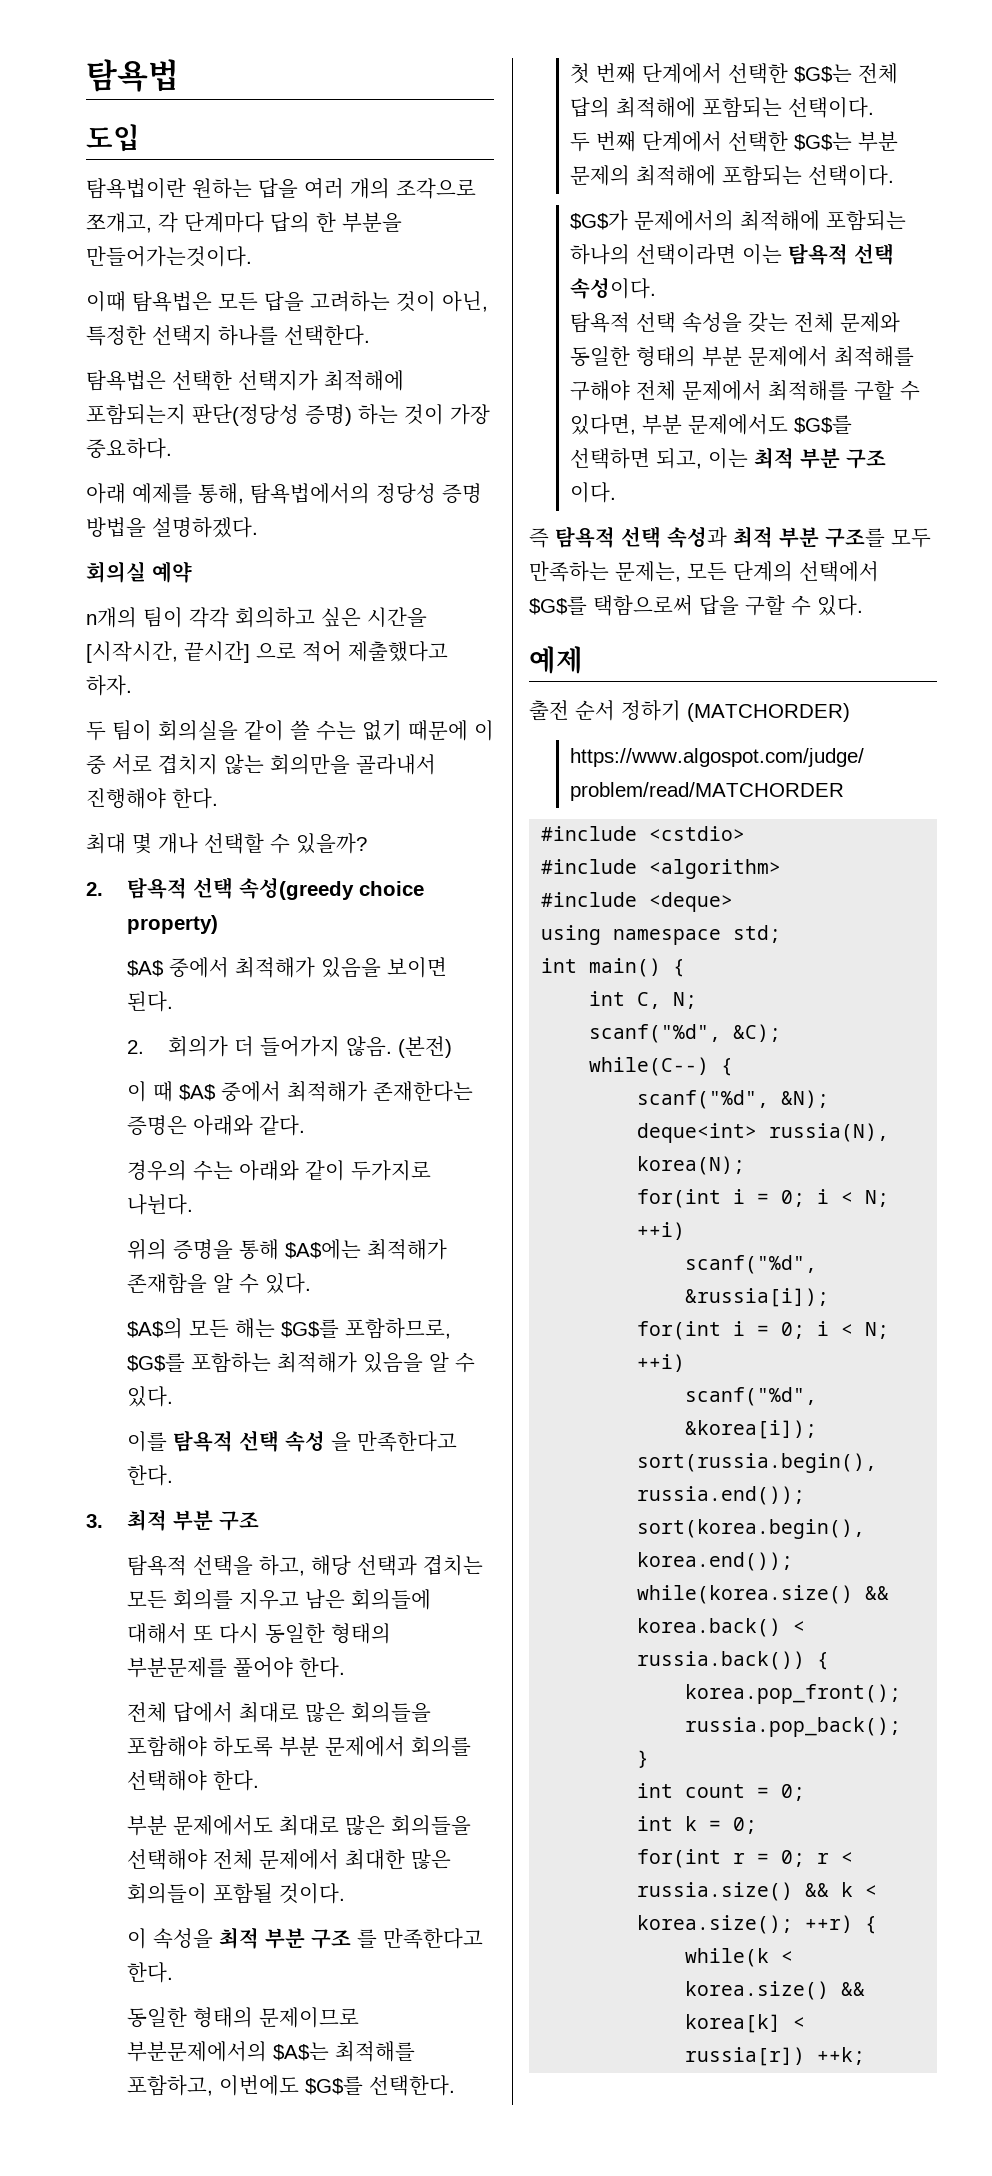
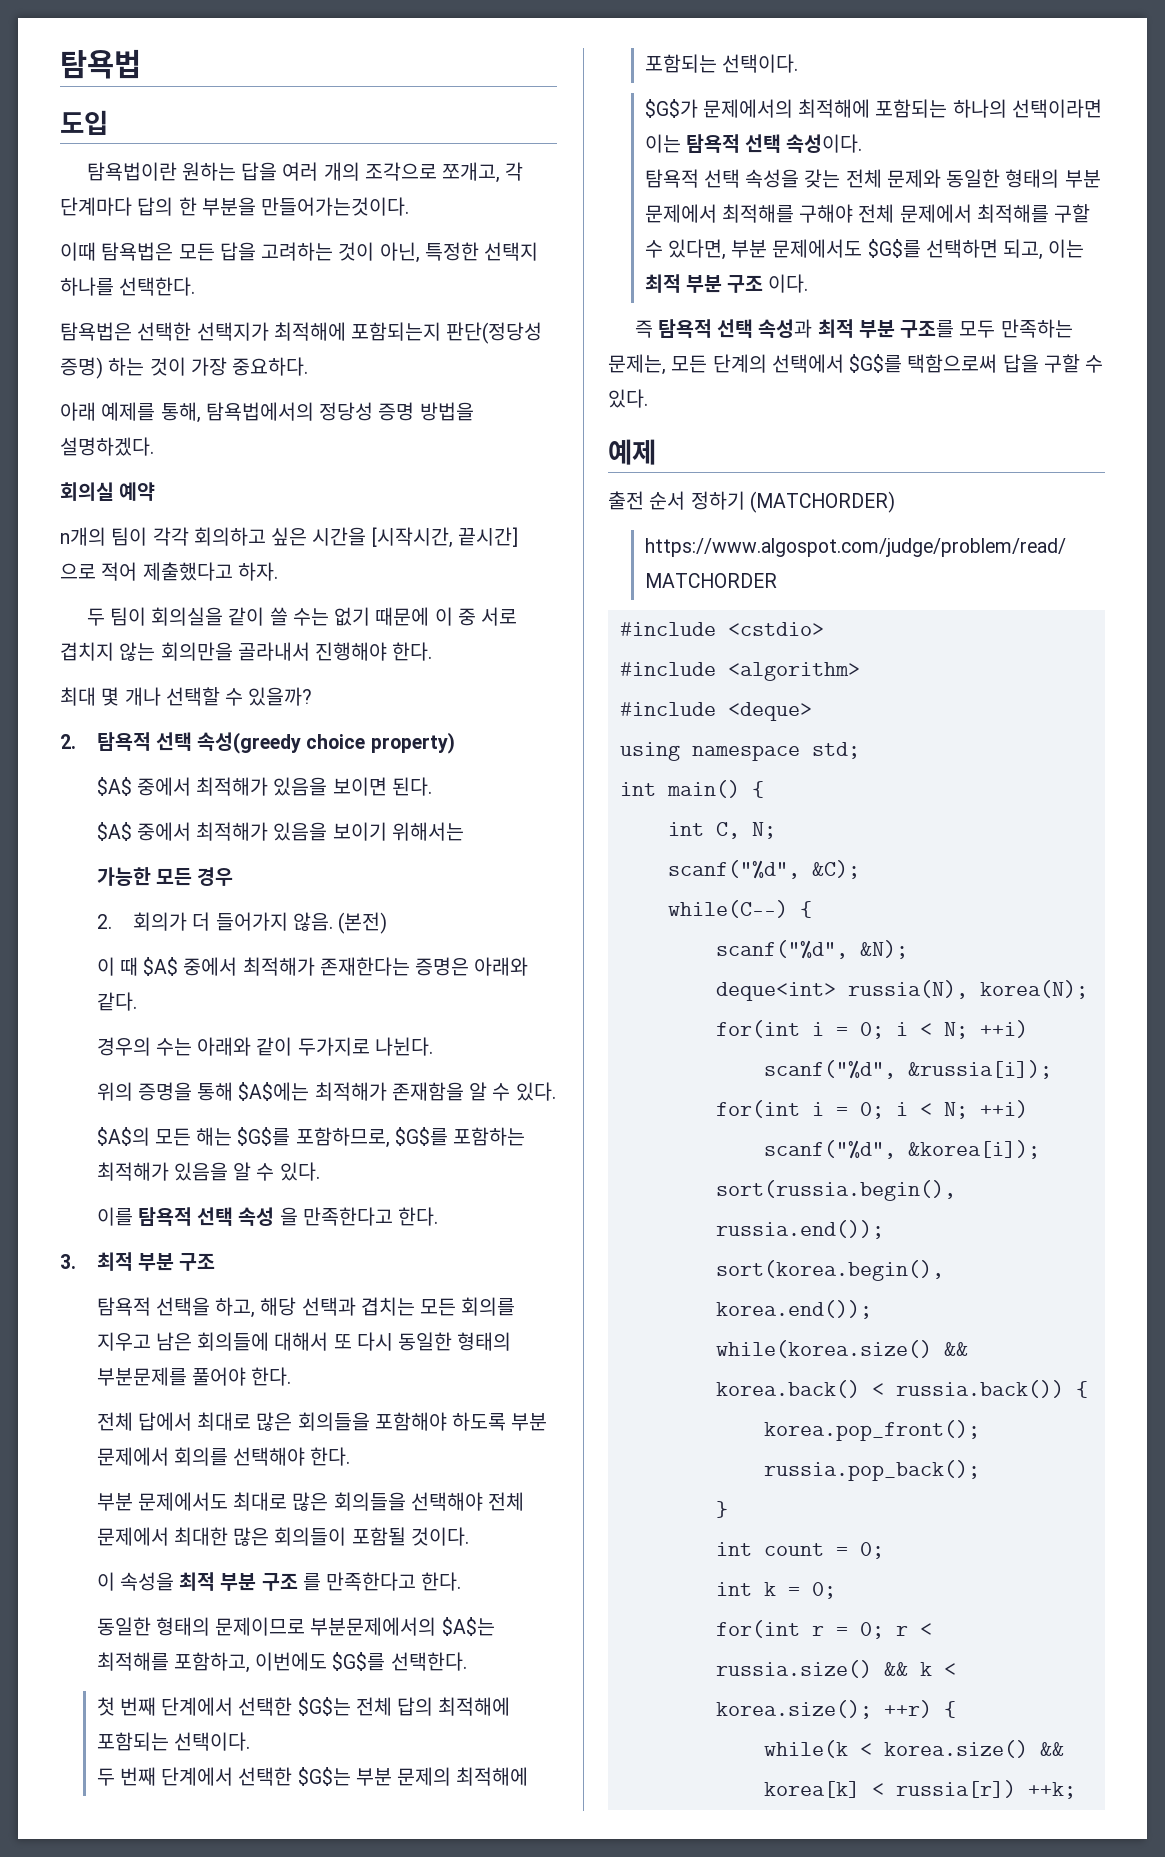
(173, 1001) none -> [96,822,464,841] [96,867,234,886] // $A$ 중에서 최적해가 있음을 보이기 위해서는 // 가능한 모든 경우

